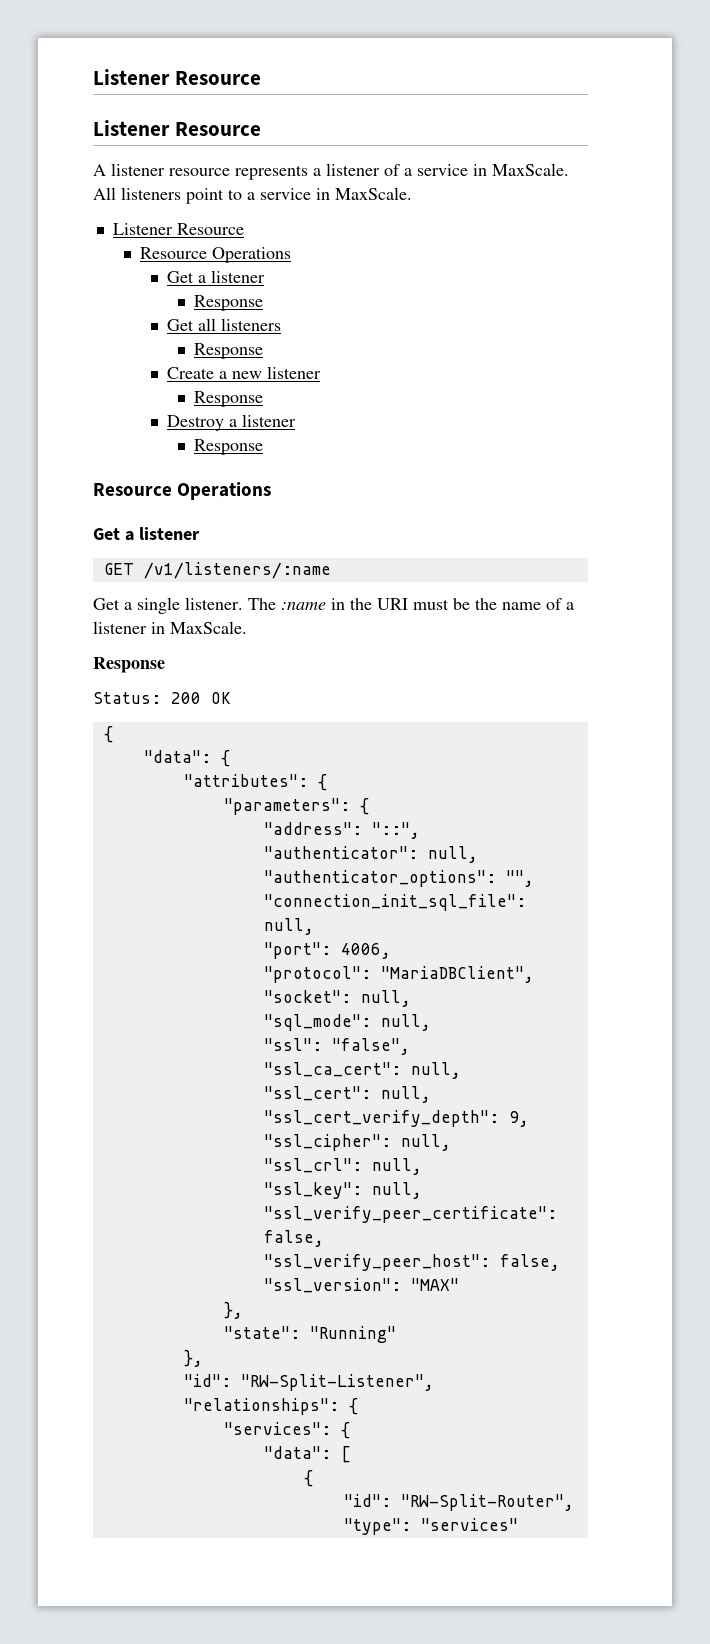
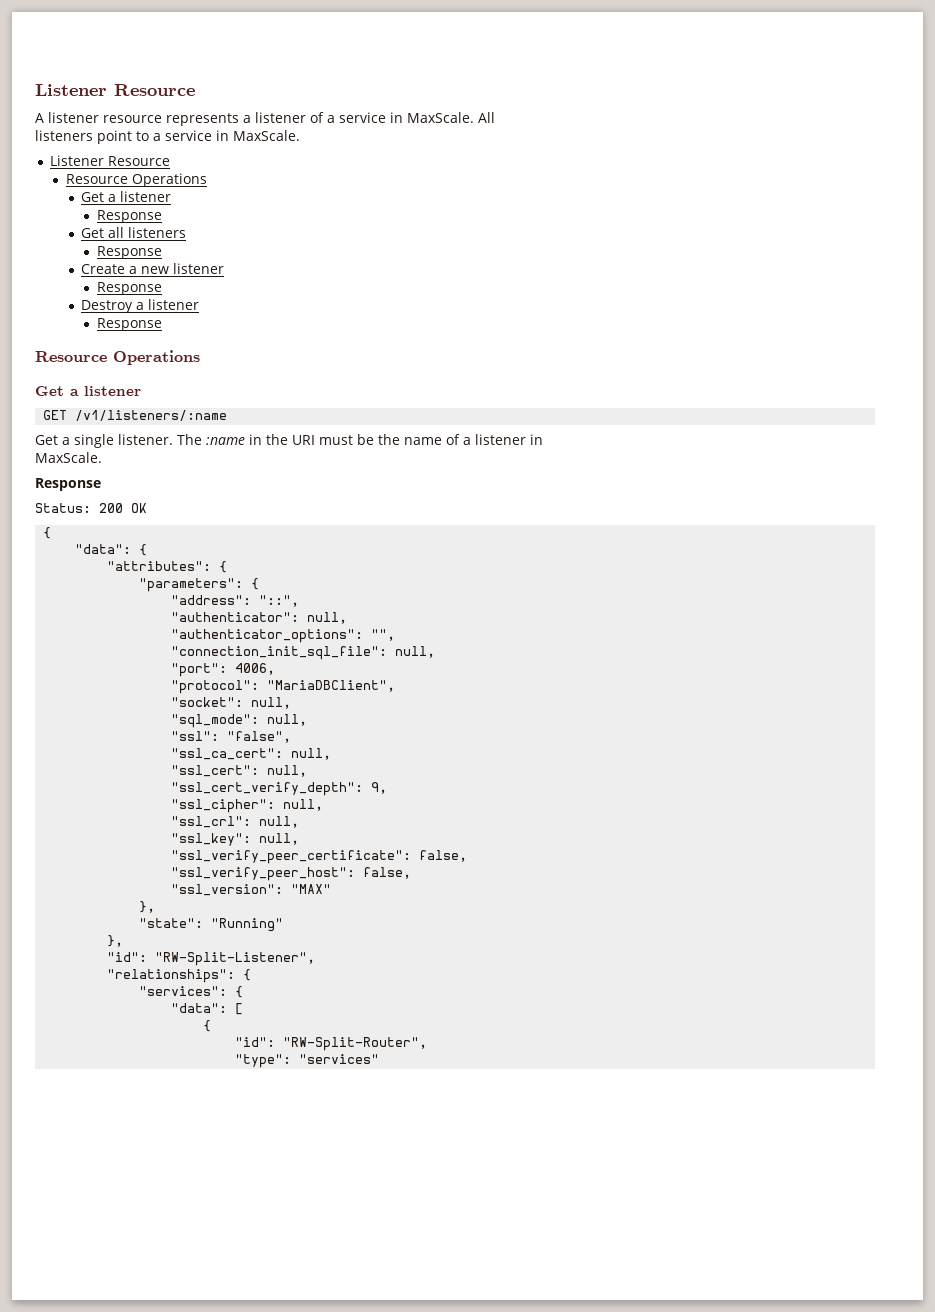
[93,69,261,85] [93,120,261,136] Listener Resource // Listener Resource -> [35,84,195,96] Listener Resource
(116, 193) none -> (495, 117) //
(165, 628) none -> (543, 439) //

